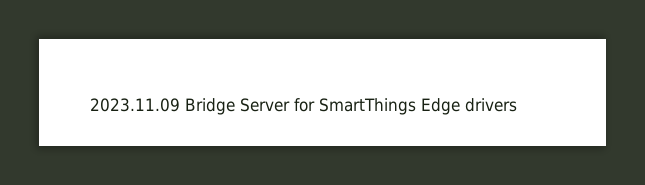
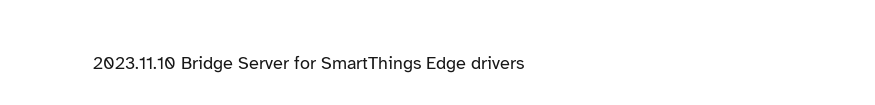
[90,98,180,112] 2023.11.09 -> [93,57,176,69] 2023.11.10

